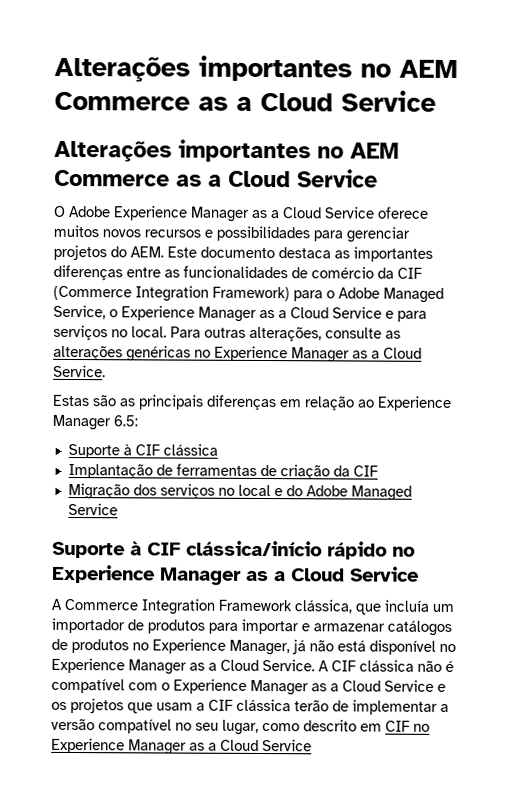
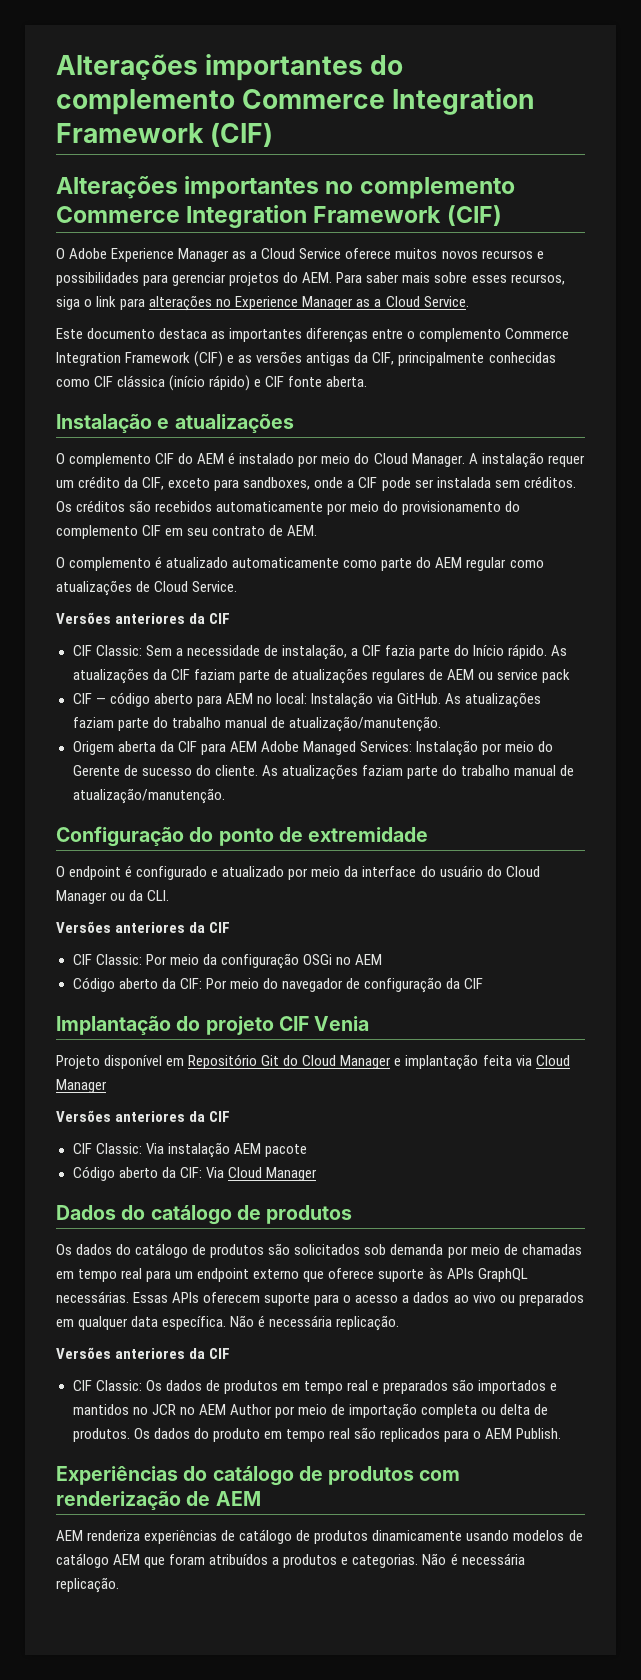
[54,55,458,83] [54,90,436,112] [54,139,399,163] [54,169,378,188] Alterações importantes no AEM Commerce as a Cloud Service // Alterações importantes no AEM Commerce as a Cloud Service -> [56,54,404,81] [56,88,536,115] [56,122,274,147] [56,176,515,199] [56,205,502,228] Alterações importantes do complemento Commerce Integration Framework (CIF) // Alterações importantes no complemento Commerce Integration Framework (CIF)
[167,246,433,262] [53,264,422,281] [53,285,444,303] [53,304,427,322] [53,324,401,342] [53,345,191,362] Este documento destaca as importantes diferenças entre as funcionalidades de comércio da CIF (Commerce Integration Framework) para o Adobe Managed Service, o Experience Manager as a Cloud Service e para serviços no local. Para outras alterações, consulte as alterações genéricas -> [336,272,565,285] [56,295,213,311] Para saber mais sobre esses recursos, siga o link para alterações
[52,394,452,411] [52,414,138,431] [67,443,218,459] [67,463,378,480] [67,482,412,501] [67,502,118,516] [52,540,415,560] [52,564,419,586] [51,598,454,615] [51,617,452,636] [51,638,456,656] [51,657,454,675] [51,678,446,696] [51,697,449,715] [51,718,430,735] [51,737,312,755] Estas são as principais diferenças em relação ao Experience Manager 6.5: // Suporte à CIF clássica // Implantação de ferramentas de criação da CIF // Migração dos serviços no local e do Adobe Managed Service // Suporte à CIF clássica/início rápido no Experience Manager as a Cloud Service // A Commerce Integration Framework clássica, que incluía um importador de produtos para importar e armazenar catálogos de produtos no Experience Manager, já não está disponível no Experience Manager as a Cloud Service. A CIF clássica não é compatível com o Experience Manager as a Cloud Service e os projetos que usam a CIF clássica terão de implementar a versão compatível no seu lugar, como descrito em CIF no Experience Manager as a Cloud Service -> [56,328,570,343] [56,351,556,367] [56,375,368,391] [56,414,294,433] [56,452,585,468] [56,476,576,491] [56,500,521,515] [56,525,318,539] [56,556,544,571] [56,580,238,596] [56,612,231,624] [72,644,568,660] [72,668,571,684] [72,692,542,708] [72,716,441,732] [72,740,554,756] [72,764,575,780] [72,788,225,804] [56,826,429,847] [56,865,540,880] [56,890,170,904] [56,921,231,933] [72,953,382,969] [72,977,484,993] [56,1016,370,1035] [56,1054,570,1070] [56,1079,107,1093] [56,1110,231,1122] [72,1142,307,1158] [72,1166,317,1181] [56,1205,353,1225] [56,1243,582,1258] [56,1267,528,1282] [56,1291,584,1306] [56,1315,400,1331] [56,1347,231,1359] [72,1379,558,1394] [72,1403,549,1419] [72,1427,562,1442] [56,1466,461,1486] [56,1491,261,1510] [56,1529,583,1544] [56,1553,525,1568] [56,1577,119,1593] Este documento destaca as importantes diferenças entre o complemento Commerce Integration Framework (CIF) e as versões antigas da CIF, principalmente conhecidas como CIF clássica (início rápido) e CIF fonte aberta. // Instalação e atualizações // O complemento CIF do AEM é instalado por meio do Cloud Manager. A instalação requer um crédito da CIF, exceto para sandboxes, onde a CIF pode ser instalada sem créditos. Os créditos são recebidos automaticamente por meio do provisionamento do complemento CIF em seu contrato de AEM. // O complemento é atualizado automaticamente como parte do AEM regular como atualizações de Cloud Service. // Versões anteriores da CIF // CIF Classic: Sem a necessidade de instalação, a CIF fazia parte do Início rápido. As atualizações da CIF faziam parte de atualizações regulares de AEM ou service pack // CIF — código aberto para AEM no local: Instalação via GitHub. As atualizações faziam parte do trabalho manual de atualização/manutenção. // Origem aberta da CIF para AEM Adobe Managed Services: Instalação por meio do Gerente de sucesso do cliente. As atualizações faziam parte do trabalho manual de atualização/manutenção. // Configuração do ponto de extremidade // O endpoint é configurado e atualizado por meio da interface do usuário do Cloud Manager ou da CLI. // Versões anteriores da CIF // CIF Classic: Por meio da configuração OSGi no AEM // Código aberto da CIF: Por meio do navegador de configuração da CIF // Implantação do projeto CIF Venia // Projeto disponível em Repositório Git do Cloud Manager e implantação feita via Cloud Manager // Versões anteriores da CIF // CIF Classic: Via instalação AEM pacote // Código aberto da CIF: Via Cloud Manager // Dados do catálogo de produtos // Os dados do catálogo de produtos são solicitados sob demanda por meio de chamadas em tempo real para um endpoint externo que oferece suporte às APIs GraphQL necessárias. Essas APIs oferecem suporte para o acesso a dados ao vivo ou preparados em qualquer data específica. Não é necessária replicação. // Versões anteriores da CIF // CIF Classic: Os dados de produtos em tempo real e preparados são importados e mantidos no JCR no AEM Author por meio de importação completa ou delta de produtos. Os dados do produto em tempo real são replicados para o AEM Publish. // Experiências do catálogo de produtos com renderização de AEM // AEM renderiza experiências de catálogo de produtos dinamicamente usando modelos de catálogo AEM que foram atribuídos a produtos e categorias. Não é necessária replicação.

